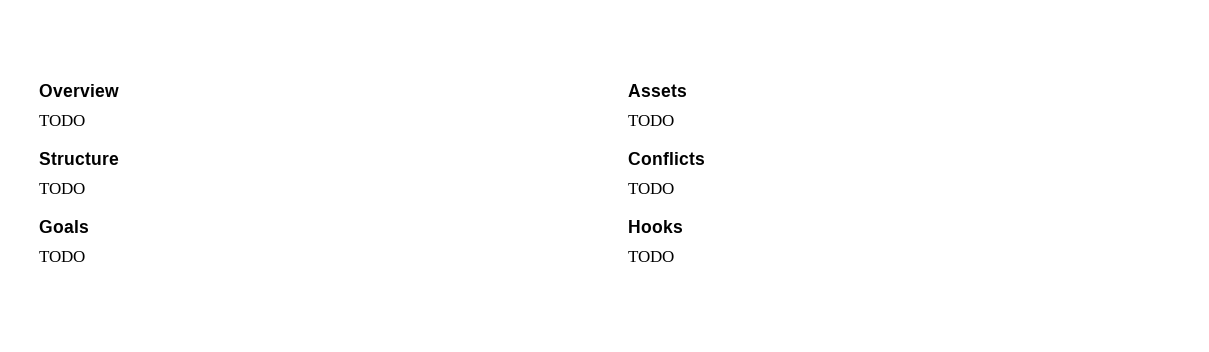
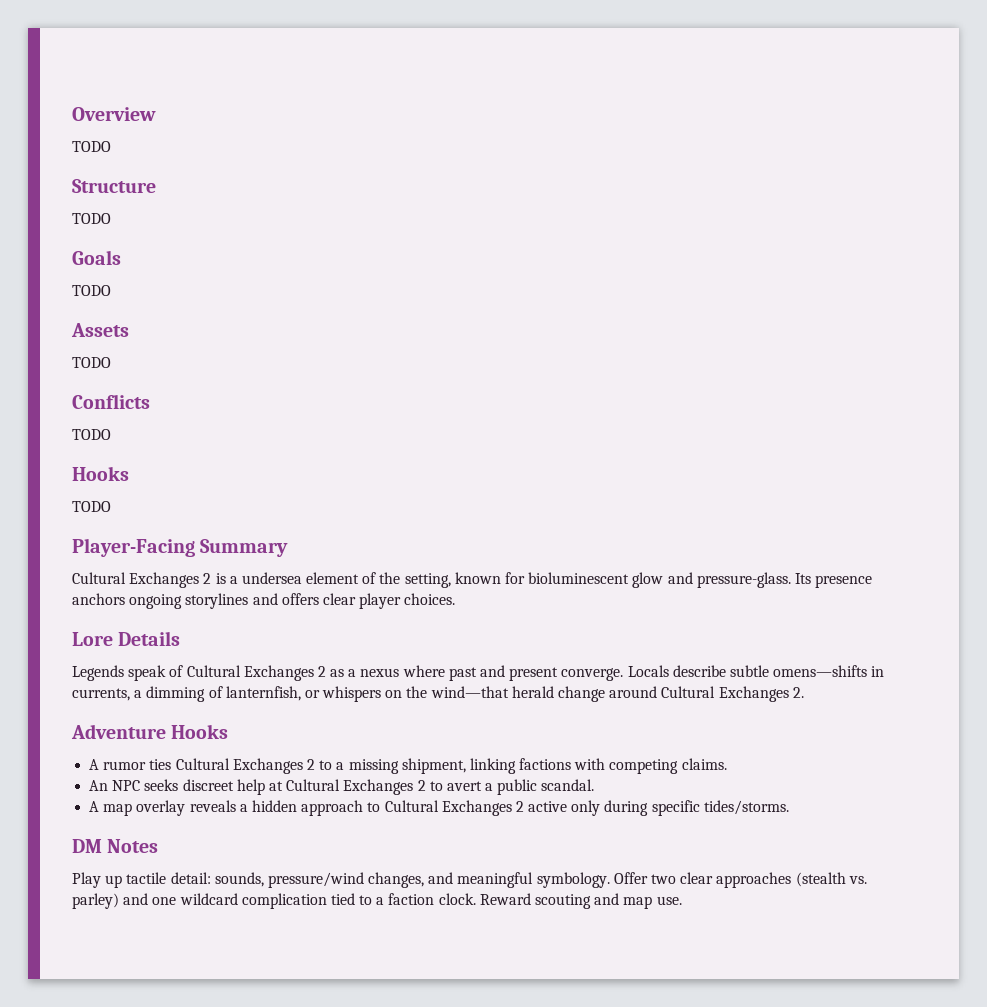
(674, 256) none -> [72,538,289,557] [72,572,873,588] [72,593,456,609] [72,631,181,646] [72,665,885,681] [72,686,804,702] [71,724,229,739] [89,758,727,774] [89,779,595,795] [89,800,789,816] [72,839,159,853] [72,872,867,888] [72,893,682,909] // Player-Facing Summary // Cultural Exchanges 2 is a undersea element of the setting, known for bioluminescent glow and pressure-glass. Its presence anchors ongoing storylines and offers clear player choices. // Lore Details // Legends speak of Cultural Exchanges 2 as a nexus where past and present converge. Locals describe subtle omens—shifts in currents, a dimming of lanternfish, or whispers on the wind—that herald change around Cultural Exchanges 2. // Adventure Hooks // A rumor ties Cultural Exchanges 2 to a missing shipment, linking factions with competing claims. // An NPC seeks discreet help at Cultural Exchanges 2 to avert a public scandal. // A map overlay reveals a hidden approach to Cultural Exchanges 2 active only during specific tides/storms. // DM Notes // Play up tactile detail: sounds, pressure/wind changes, and meaningful symbology. Offer two clear approaches (stealth vs. parley) and one wildcard complication tied to a faction clock. Reward scouting and map use.

